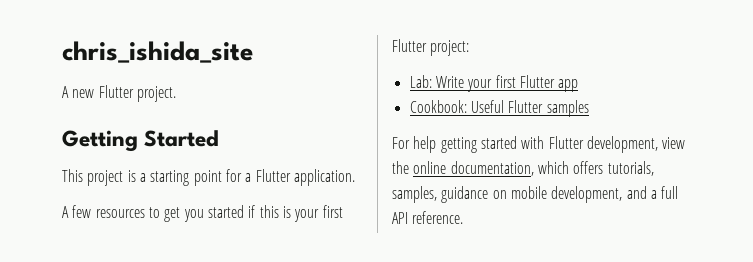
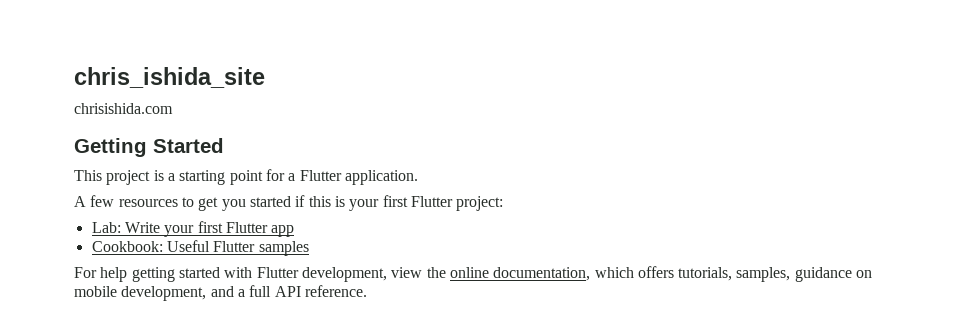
[62,85,176,102] A new Flutter project. -> [74,103,173,114] chrisishida.com

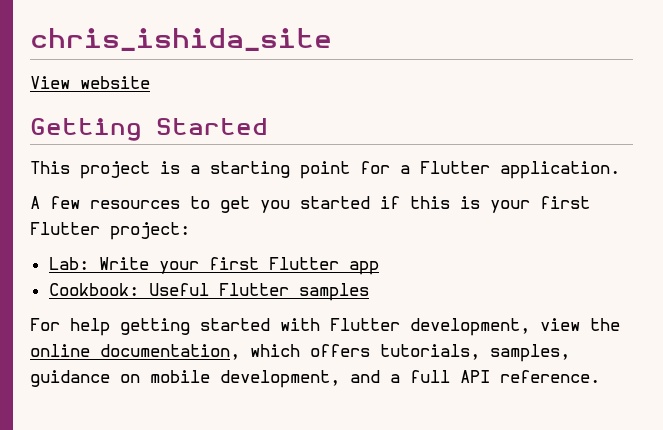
[74,103,173,114] chrisishida.com -> [30,76,150,89] View website

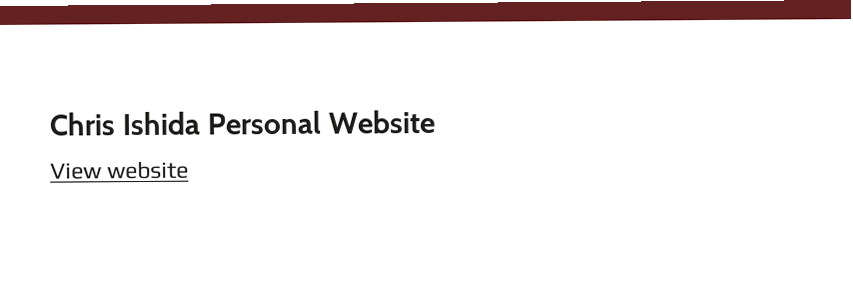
[30,28,332,51] [30,76,150,89] [30,118,268,141] [30,161,620,179] [30,196,590,213] [30,222,190,240] [48,257,379,275] [48,283,369,301] [30,318,620,336] [30,344,570,362] [30,370,600,388] chris_ishida_site // View website // Getting Started // This project is a starting point for a Flutter application. // A few resources to get you started if this is your first Flutter project: // Lab: Write your first Flutter app // Cookbook: Useful Flutter samples // For help getting started with Flutter development, view the online documentation, which offers tutorials, samples, guidance on mobile development, and a full API reference. -> [49,109,436,136] [50,160,190,180] Chris Ishida Personal Website // View website

